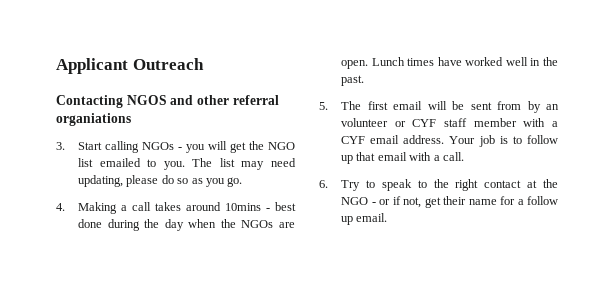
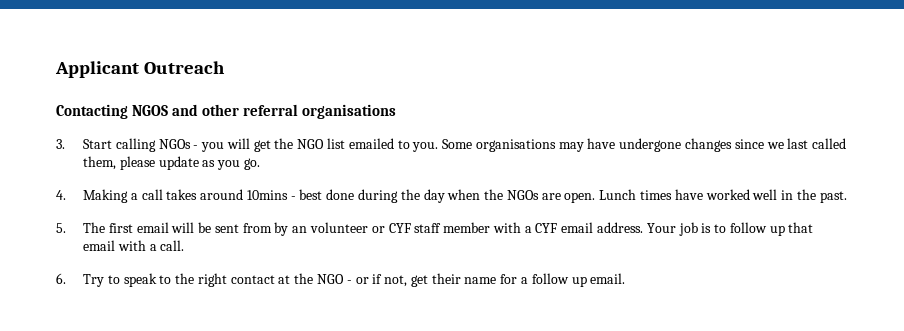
[56,113,131,126] organiations -> [302,104,397,119] organisations
[192,158,296,170] [78,175,189,187] The list may need updating, please do so -> [442,138,847,152] [82,156,199,170] Some organisations may have undergone changes since we last called them, please update

